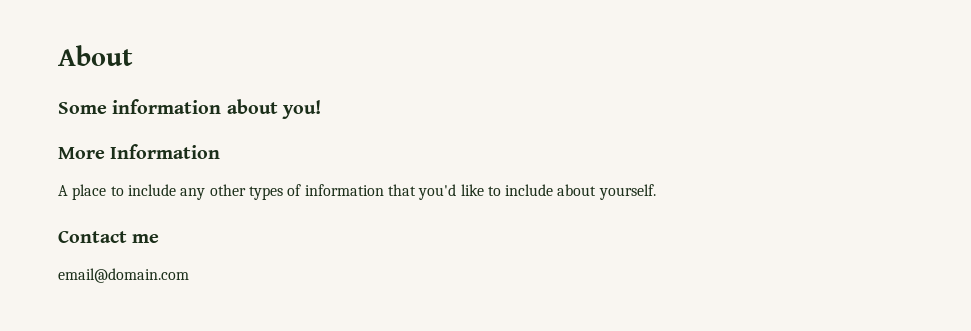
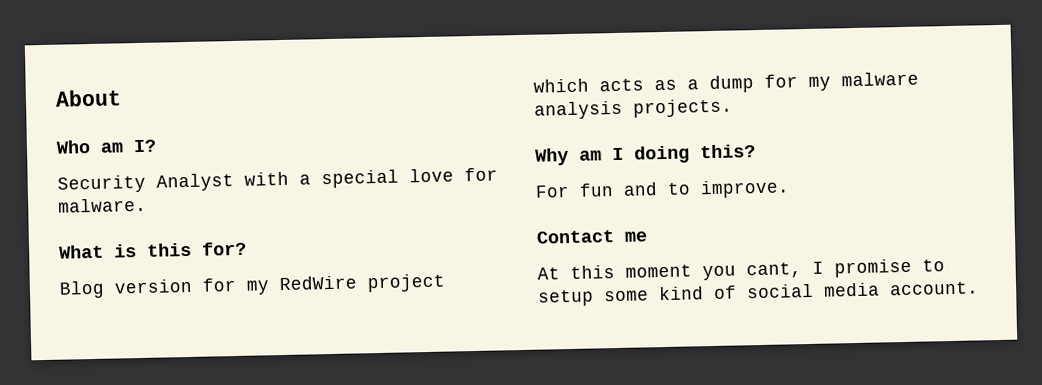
[58,99,321,119] [58,144,221,159] [58,184,656,200] [58,230,160,243] [58,268,189,283] Some information about you! // More Information // A place to include any other types of information that you'd like to include about yourself. // Contact me // email@domain.com -> [56,139,157,154] [57,167,498,194] [58,197,147,213] [59,241,247,259] [59,273,446,299] [533,71,919,94] [534,98,733,120] [535,144,756,166] [535,179,790,199] [536,230,648,244] [537,258,945,281] [538,281,979,307] Who am I? // Security Analyst with a special love for malware. // What is this for? // Blog version for my RedWire project which acts as a dump for my malware analysis projects. // Why am I doing this? // For fun and to improve. // Contact me // At this moment you cant, I promise to setup some kind of social media account.

